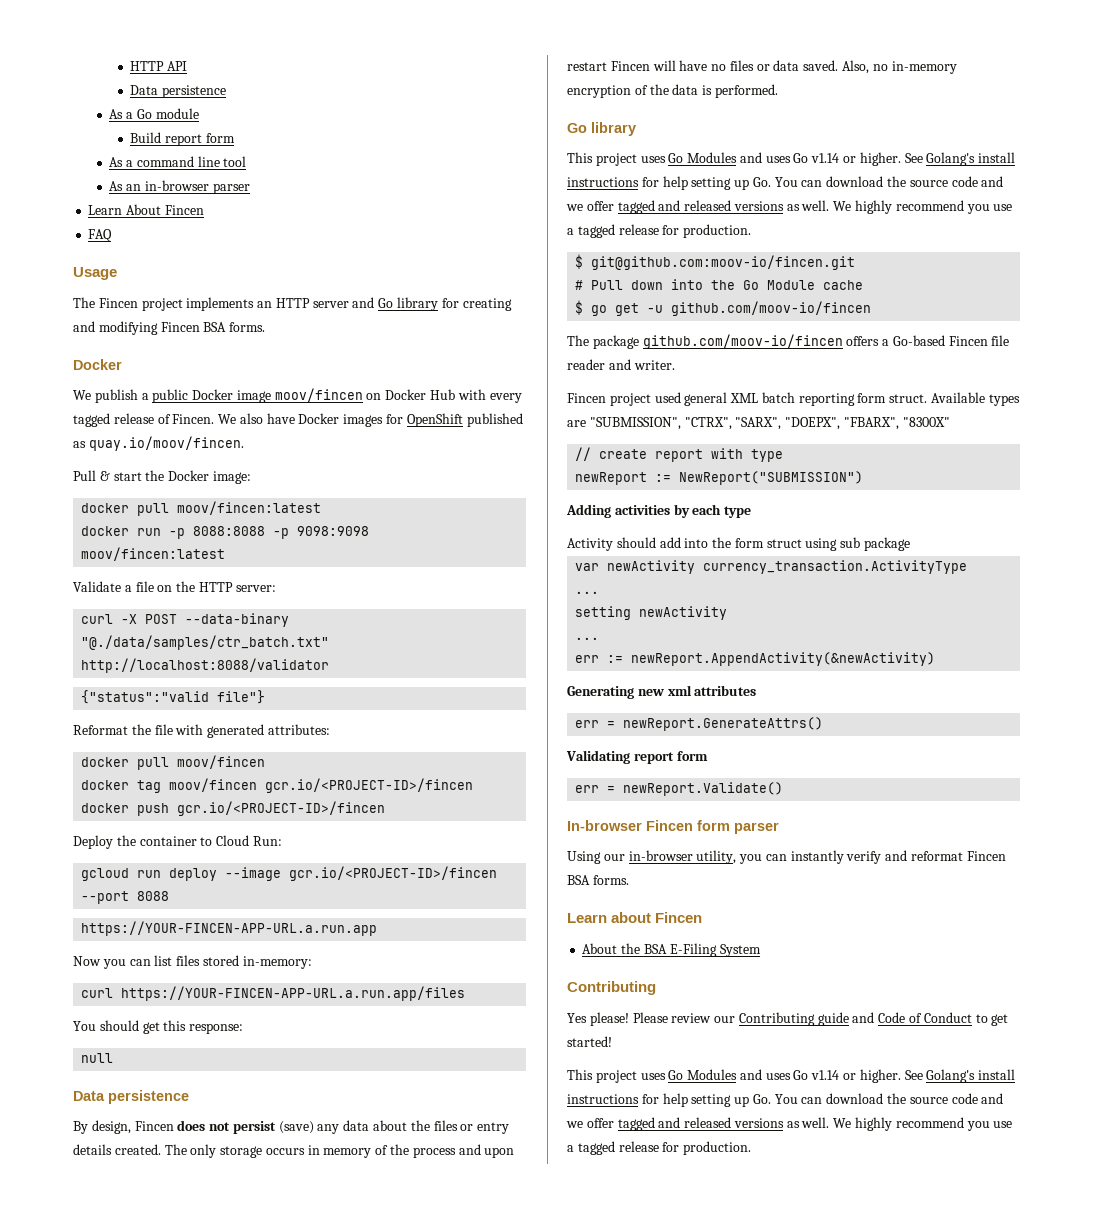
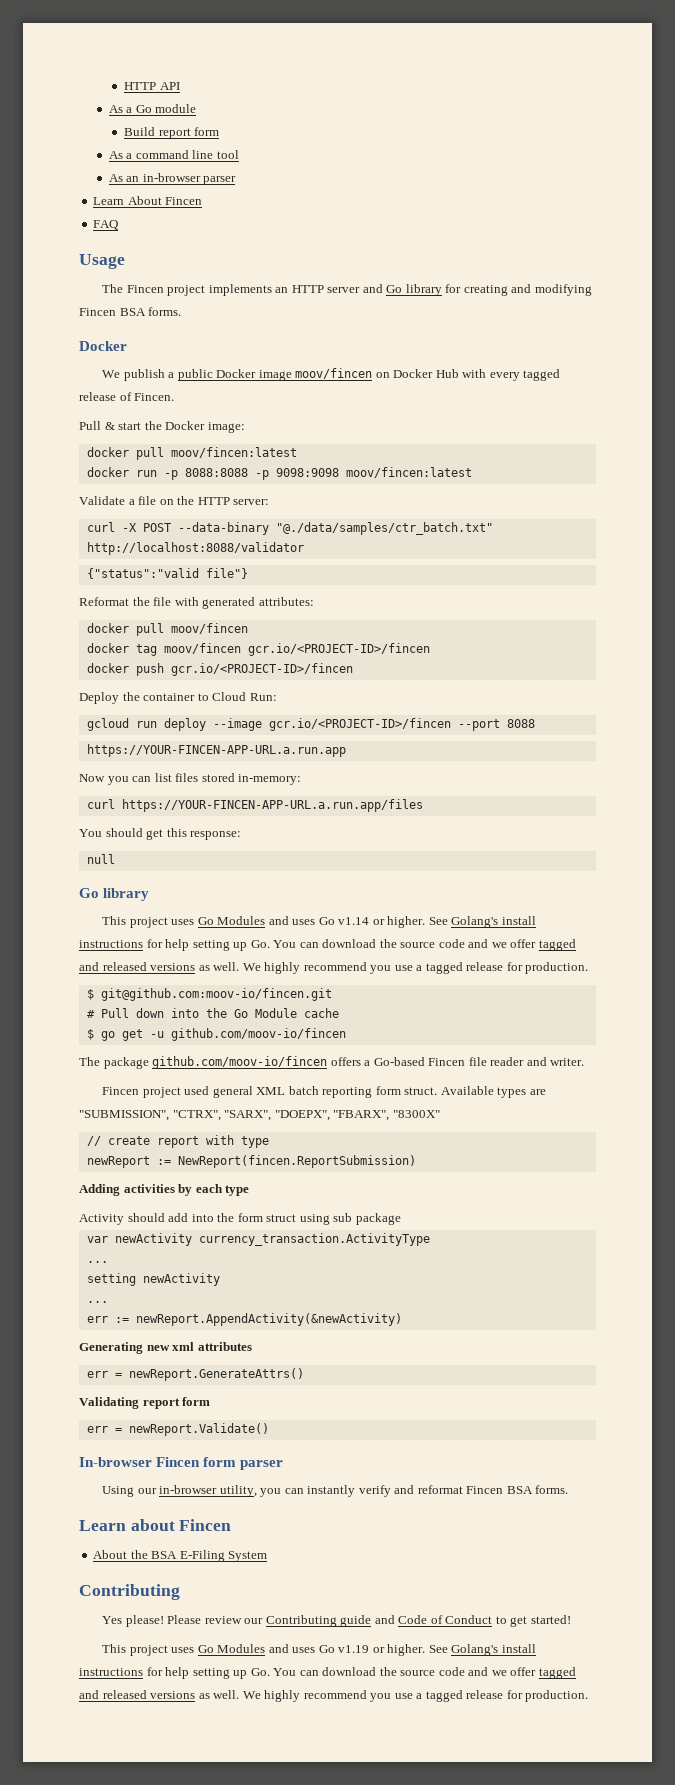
[130,85,226,98] // Data persistence -> (180, 86) none
[218,413,523,427] [73,436,244,451] We also have Docker images for OpenShift published as quay.io/moov/fincen. -> (175, 397) none
[73,1090,189,1104] [73,1120,510,1134] [73,1144,515,1158] [567,60,957,74] [567,84,778,98] // Data persistence // By design, Fincen does not persist (save) any data about the files or entry details created. The only storage occurs in memory of the process and upon restart Fincen will have no files or data saved. Also, no in-memory encryption of the data is performed. -> (115, 859) none
[679,471,864,485] NewReport("SUBMISSION") -> [177,1155,416,1168] NewReport(fincen.ReportSubmission)
[811,1070,840,1080] v1.14 -> [338,1645,370,1653] v1.19

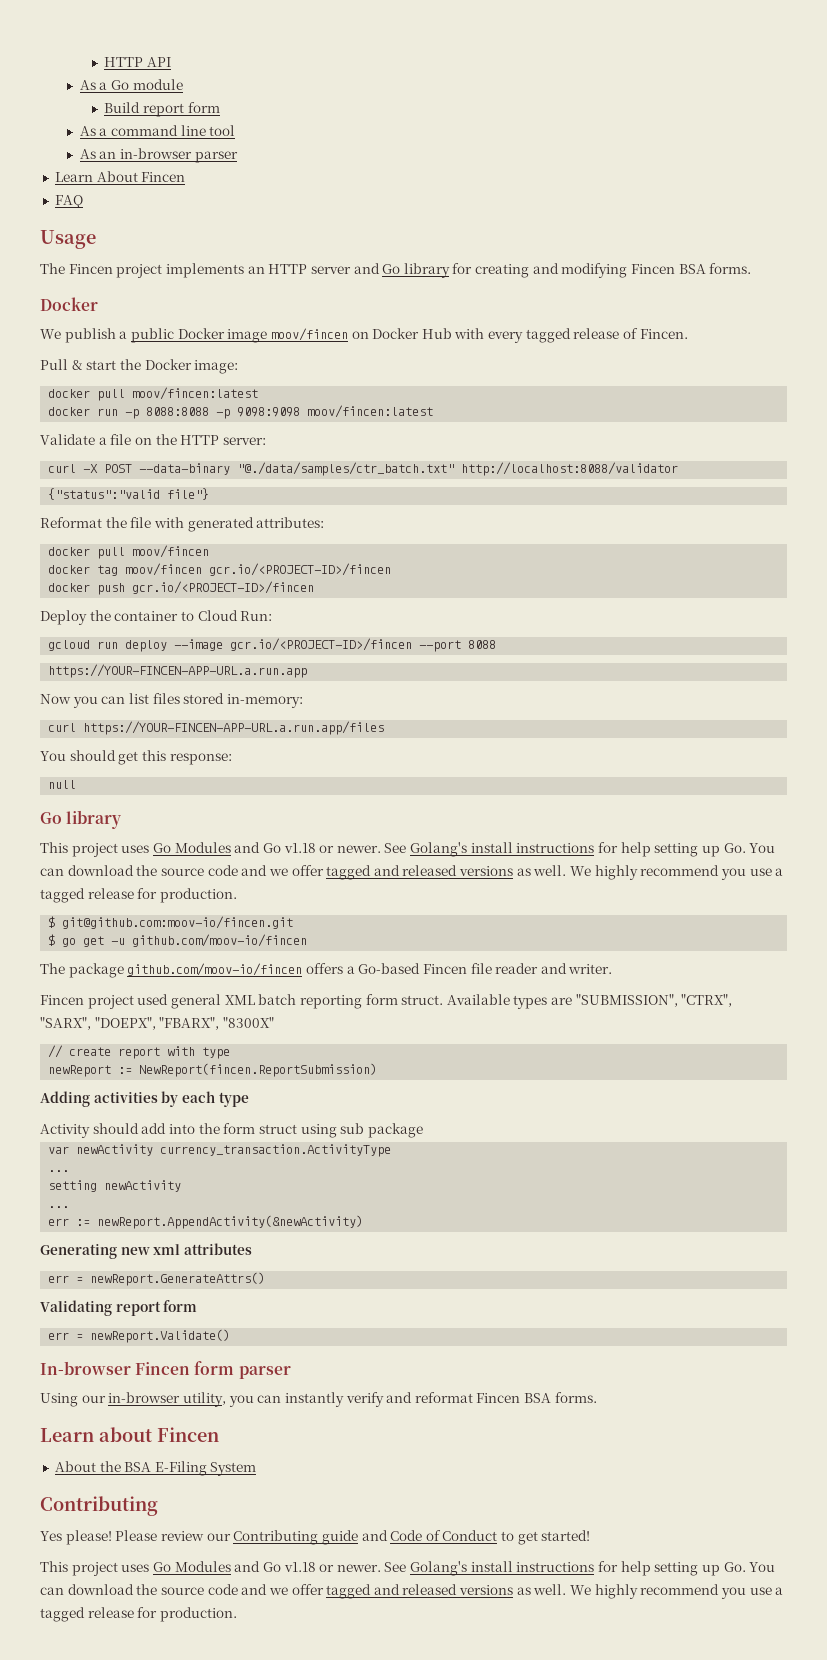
[292,916,426,928] uses Go v1.14 or higher. -> [262,843,381,853] Go v1.18 or newer.
[86,1008,339,1018] // # Pull down into the Go Module cache -> (294, 922) none
[292,1644,426,1656] uses Go v1.19 or higher. -> [262,1562,381,1572] Go v1.18 or newer.

